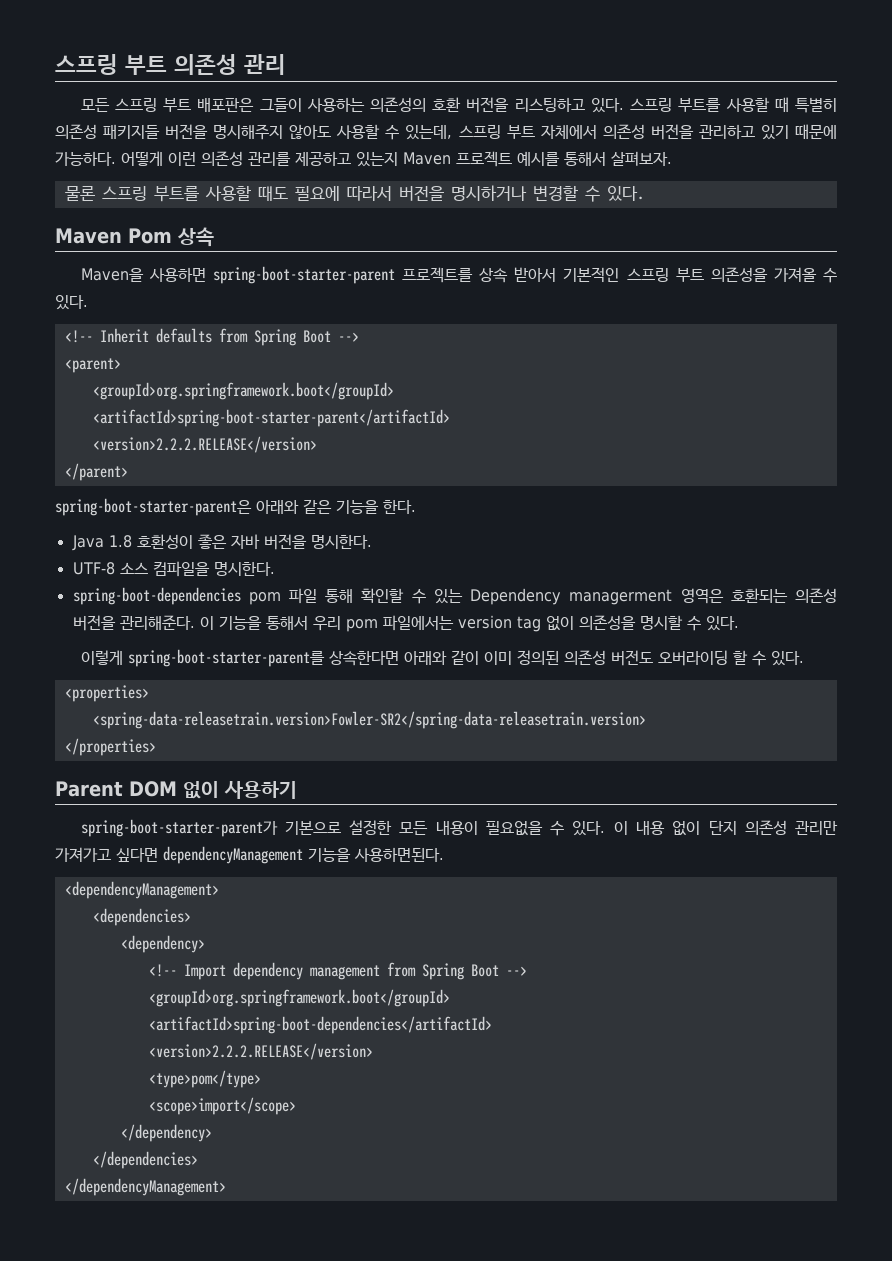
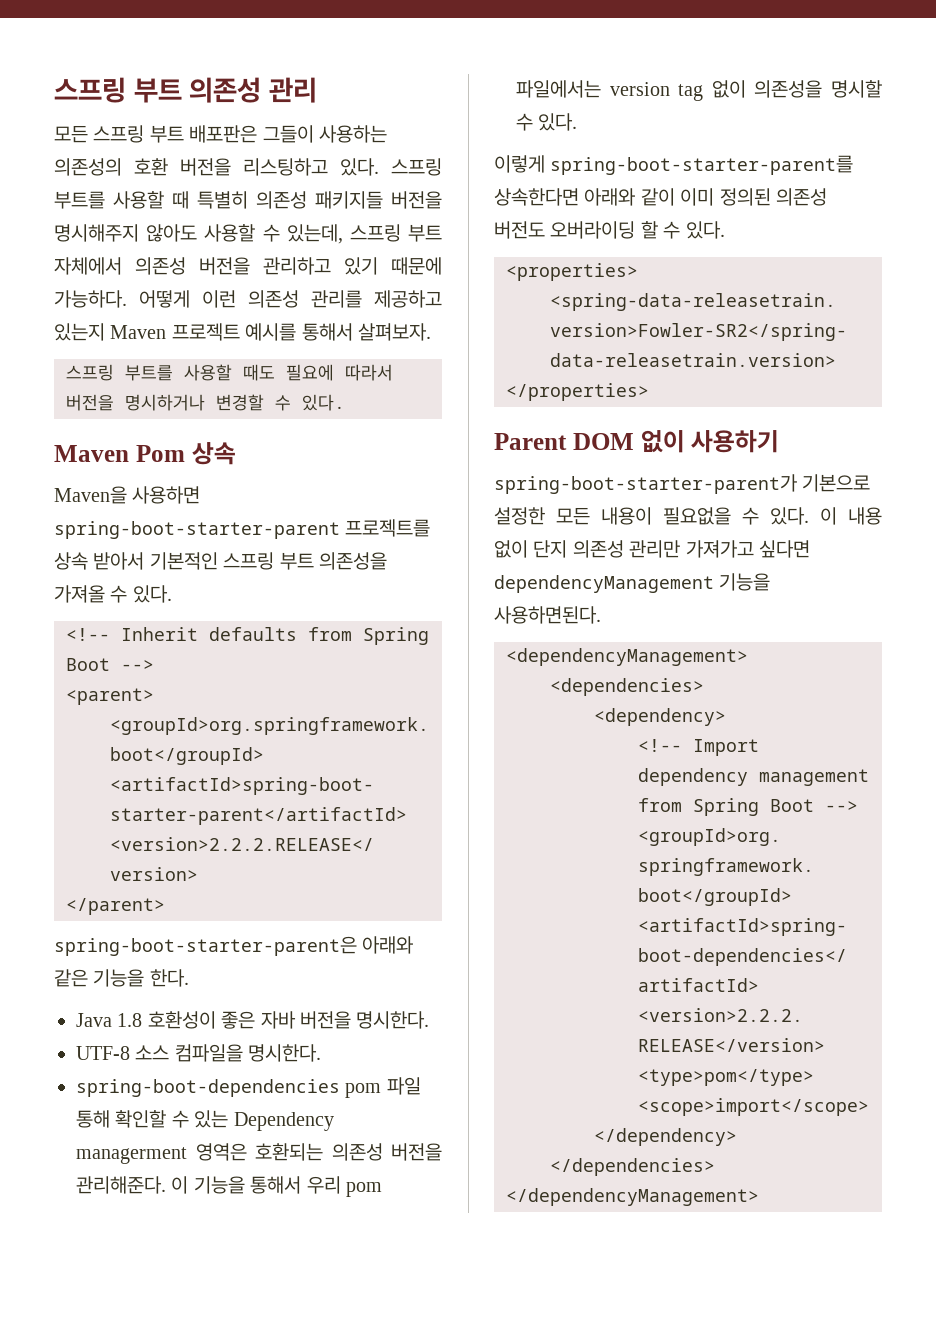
[64,186,95,201] 물론 -> (431, 332) none

